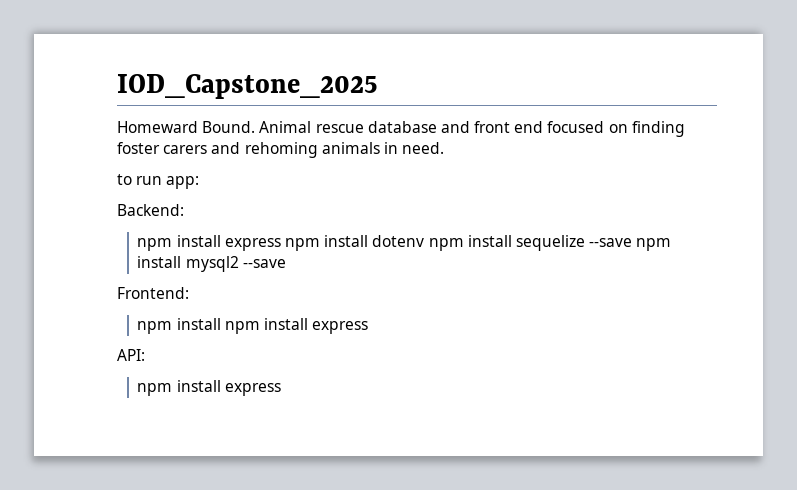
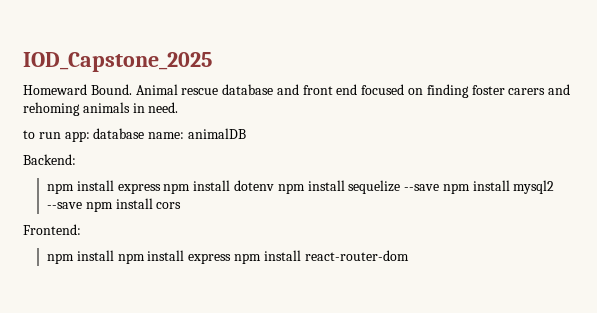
(200, 182) none -> [93,128,246,139] database name: animalDB
(286, 263) none -> [85,198,182,212] npm install cors
[117,349,145,361] [137,380,281,396] // API: // npm install express -> [233,250,409,264] npm install react-router-dom

